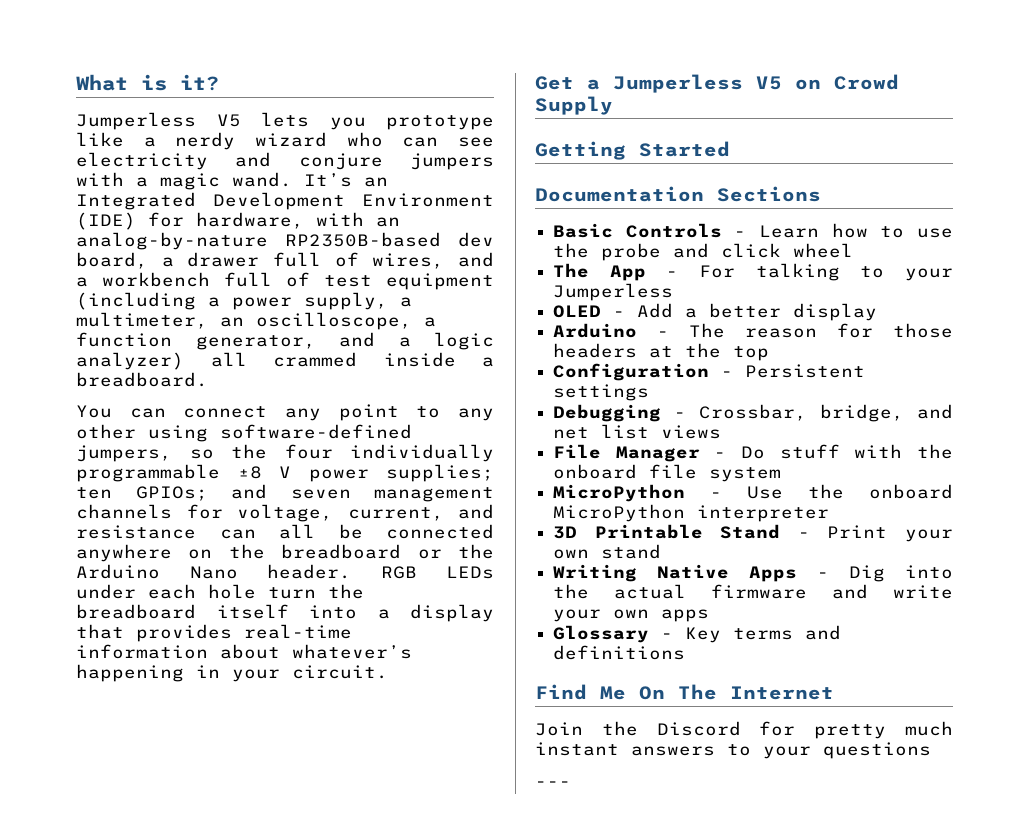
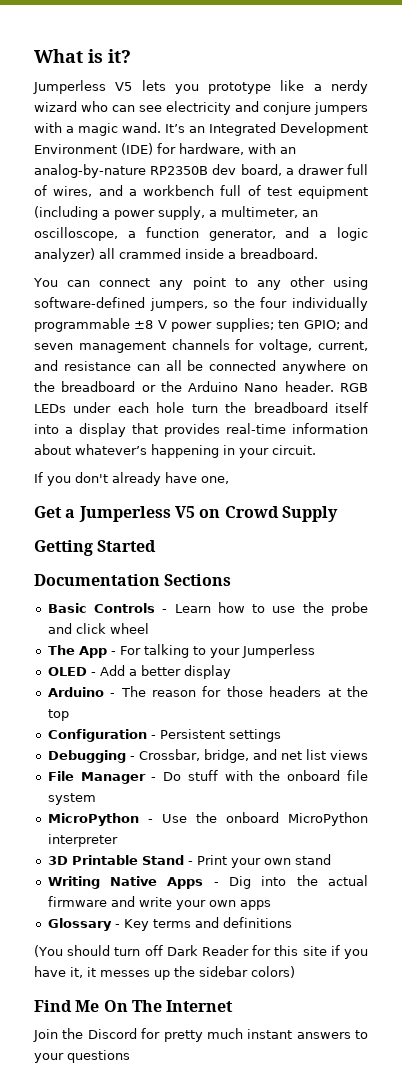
[285,232,441,247] RP2350B-based -> [150,166,209,175] RP2350B
[135,486,208,501] GPIOs; -> [303,320,340,330] GPIO;
(388, 672) none -> [34,472,229,486] // If you don't already have one,
(686, 652) none -> [34,945,368,959] [34,966,295,980] // (You should turn off Dark Reader for this site if you have it, it messes up the sidebar colors)
[535,781,571,787] // --- -> (130, 1056) none

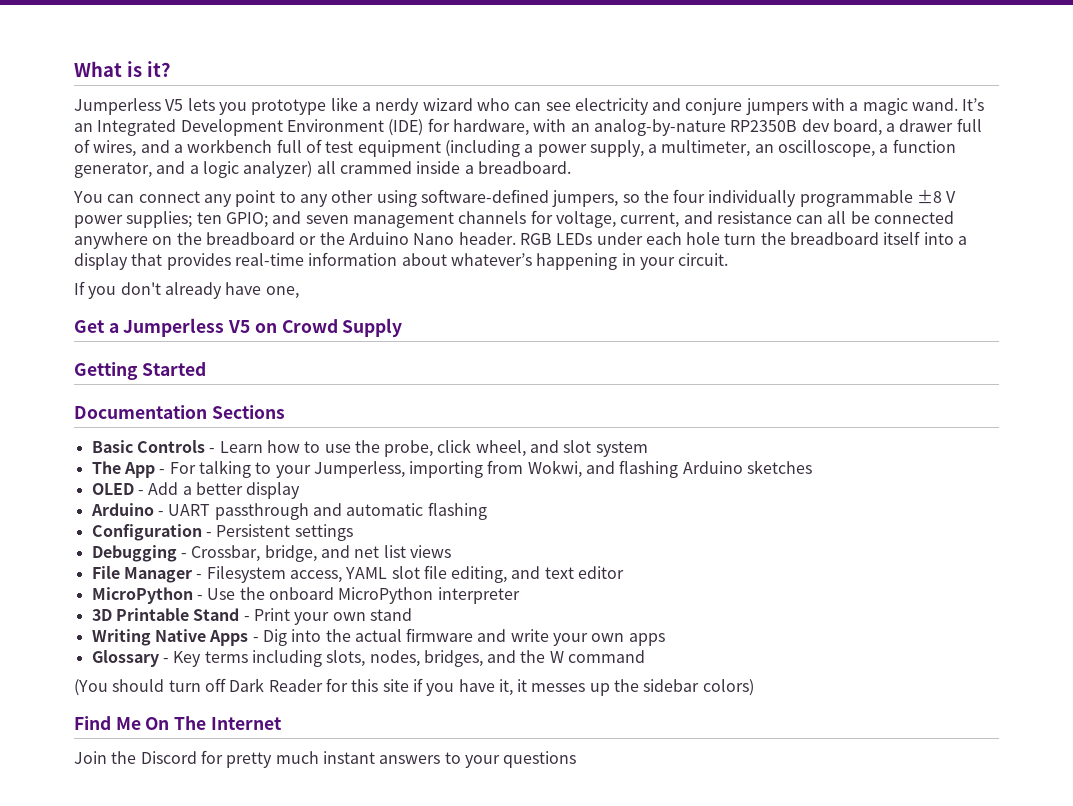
[331,602,368,616] [47,623,149,634] probe and click wheel -> [384,439,648,457] probe, click wheel, and slot system
[241,644,315,658] Jumperless -> [313,460,813,478] Jumperless, importing from Wokwi, and flashing Arduino sketches
[120,686,368,697] [47,709,69,721] The reason for those headers at the top -> [168,502,487,520] UART passthrough and automatic flashing
[163,770,368,781] [47,793,96,805] Do stuff with the onboard file system -> [206,565,625,583] Filesystem access, YAML slot file editing, and text editor
[194,917,292,928] and definitions -> [251,650,646,667] including slots, nodes, bridges, and the W command

